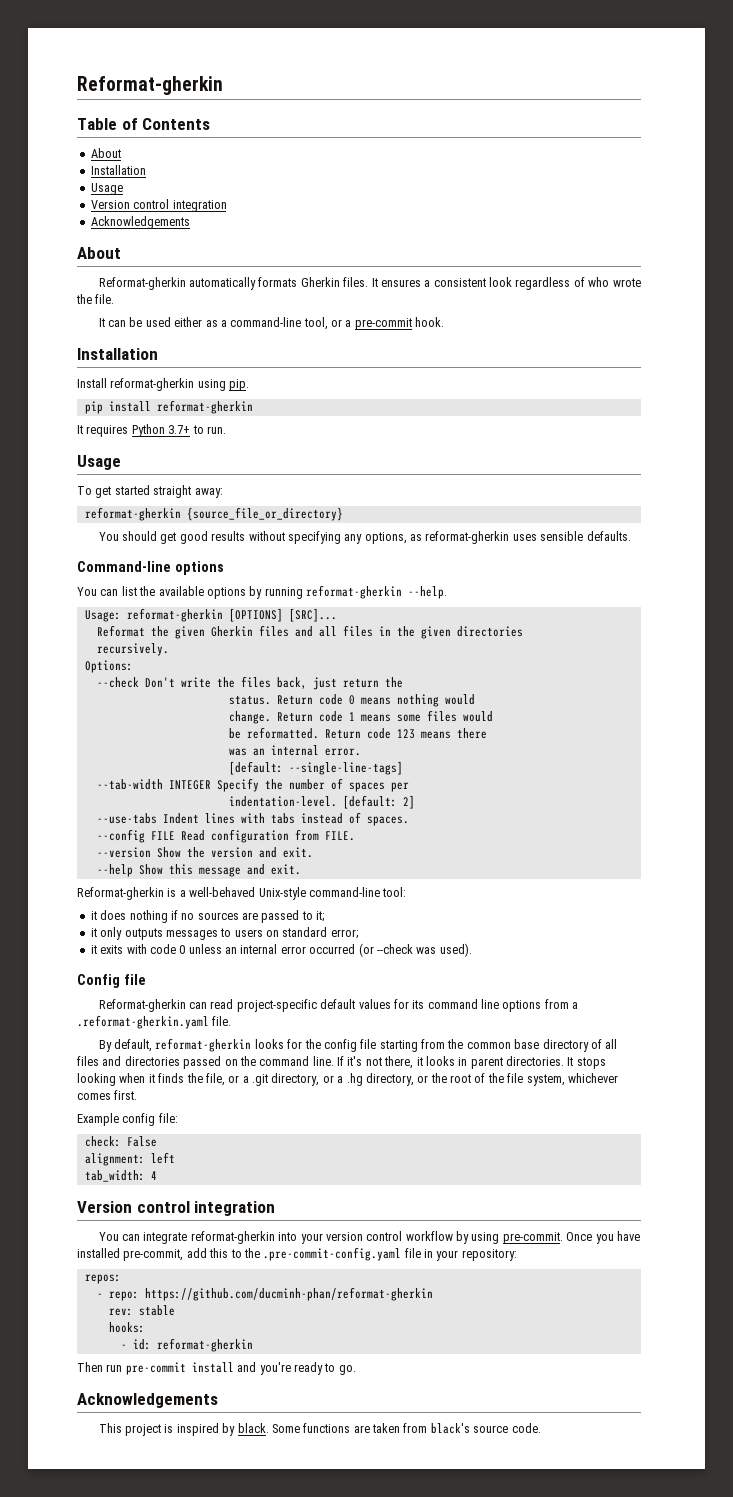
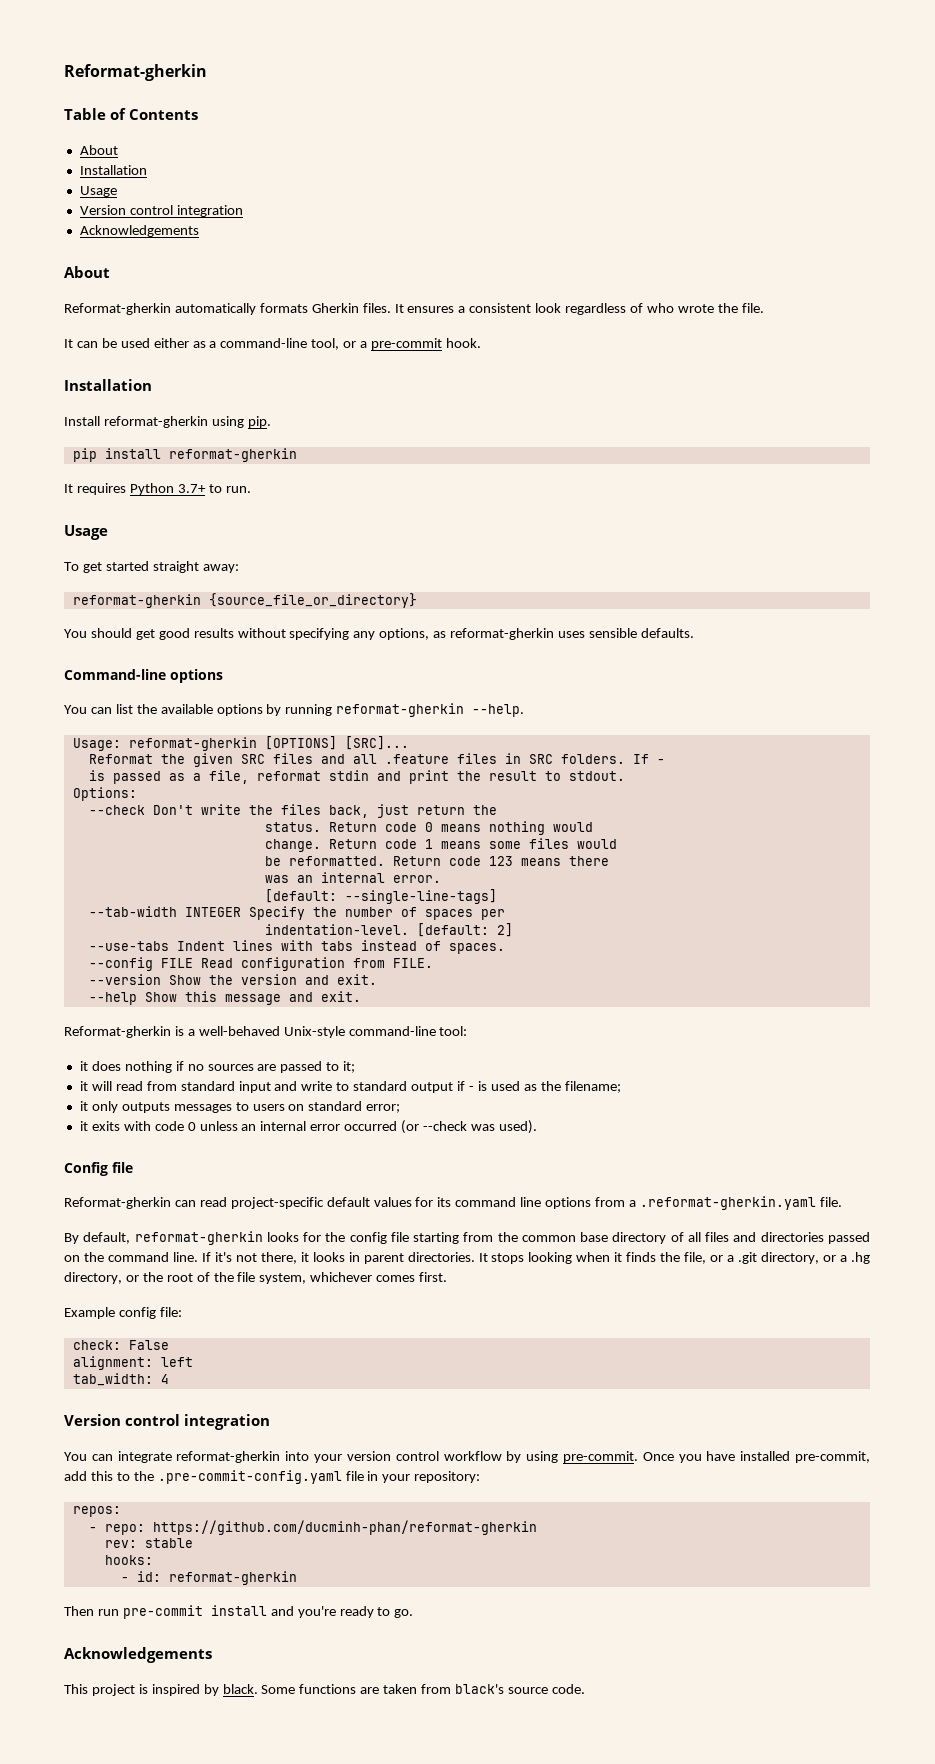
[210,626,253,637] Gherkin -> [240,754,265,764] SRC
(337, 631) none -> [384,754,449,764] .feature
[396,626,523,639] [96,643,169,656] the given directories // recursively. -> [528,754,665,764] [88,770,625,784] SRC folders. If - // is passed as a file, reformat stdin and print the result to stdout.
(325, 916) none -> [79,1081,621,1093] // it will read from standard input and write to standard output if - is used as the filename;

